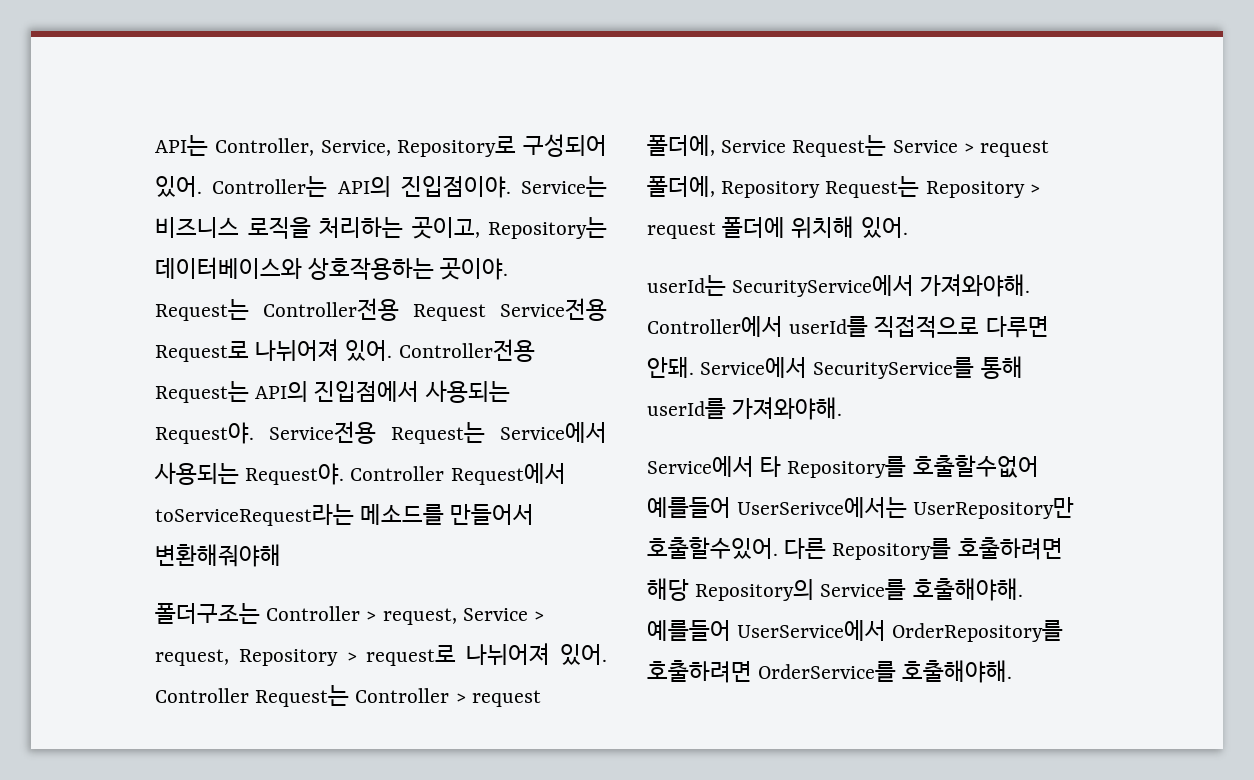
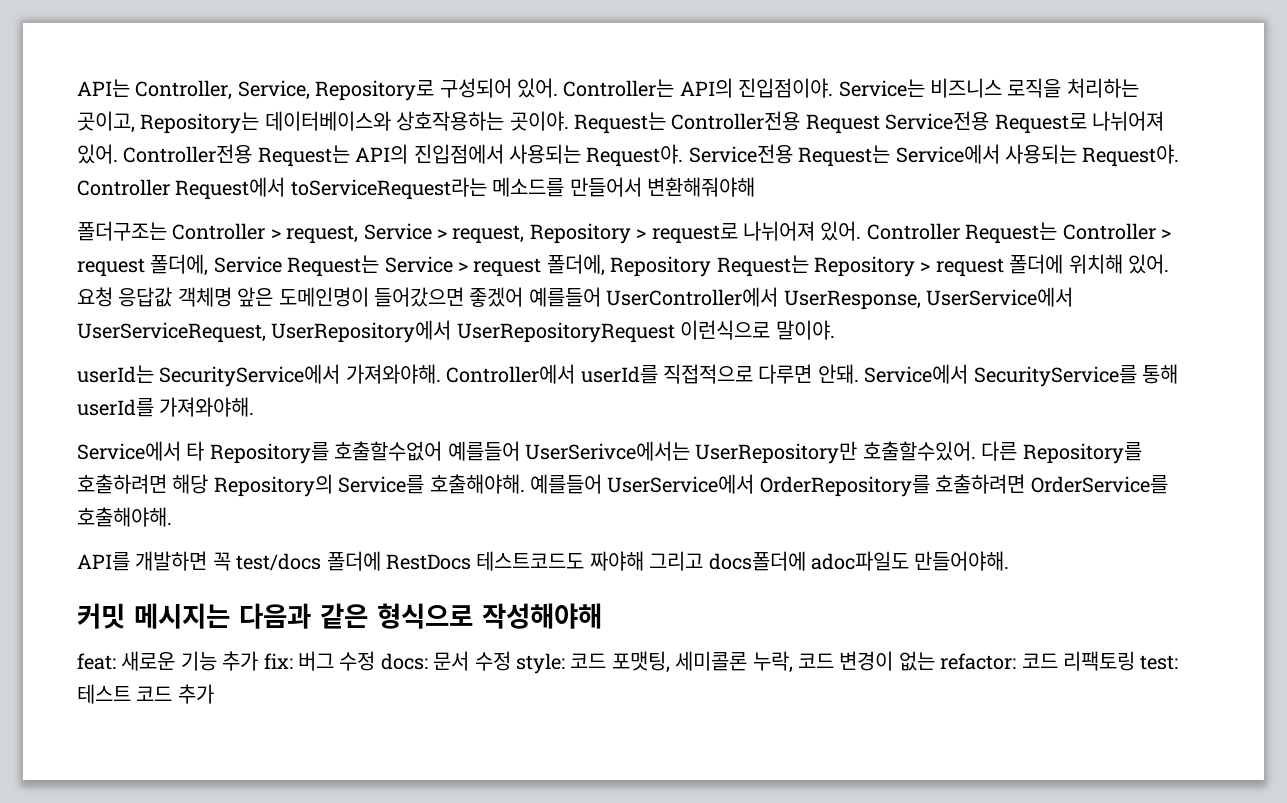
(908, 227) none -> [77,287,1073,310] [77,320,835,343] 요청 응답값 객체명 앞은 도메인명이 들어갔으면 좋겠어 예를들어 UserController에서 UserResponse, UserService에서 UserServiceRequest, UserRepository에서 UserRepositoryRequest 이런식으로 말이야.
(1013, 671) none -> [77,551,1010,571] [77,603,602,629] [77,651,1179,674] [77,684,214,704] // API를 개발하면 꼭 test/docs 폴더에 RestDocs 테스트코드도 짜야해 그리고 docs폴더에 adoc파일도 만들어야해. // 커밋 메시지는 다음과 같은 형식으로 작성해야해 // feat: 새로운 기능 추가 fix: 버그 수정 docs: 문서 수정 style: 코드 포맷팅, 세미콜론 누락, 코드 변경이 없는 refactor: 코드 리팩토링 test: 테스트 코드 추가

